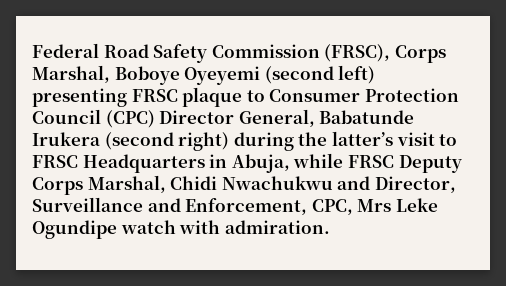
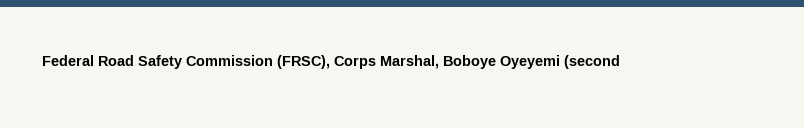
[338,65,376,84] [32,87,459,107] [32,109,415,128] [32,131,458,151] [32,153,462,173] [32,175,456,195] [32,197,438,215] [32,220,330,239] left) presenting FRSC plaque to Consumer Protection Council (CPC) Director General, Babatunde Irukera (second right) during the latter’s visit to FRSC Headquarters in Abuja, while FRSC Deputy Corps Marshal, Chidi Nwachukwu and Director, Surveillance and Enforcement, CPC, Mrs Leke Ogundipe watch with admiration. -> (620, 62) none

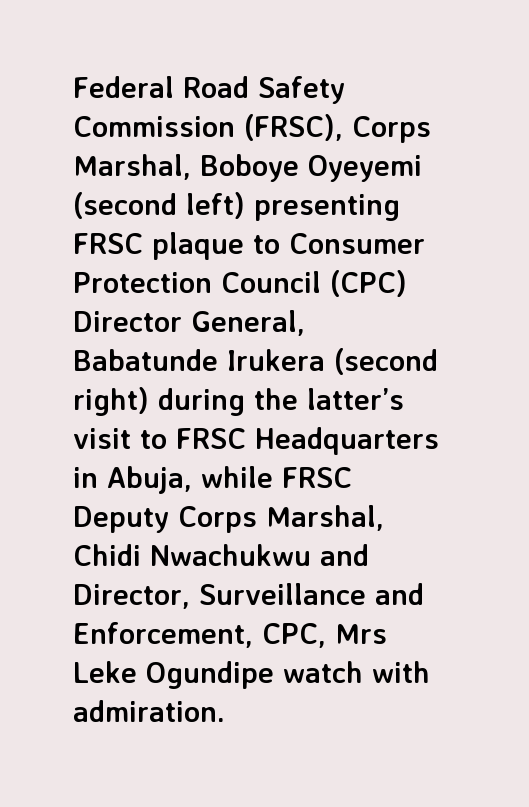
(620, 62) none -> [186,192,400,221] [73,232,425,260] [73,270,407,297] [73,310,305,336] [73,348,438,375] [73,387,404,416] [73,427,439,455] [73,466,352,494] [73,505,384,533] [73,544,369,566] [73,583,424,609] [73,622,387,648] [73,661,430,689] [73,700,225,722] left) presenting FRSC plaque to Consumer Protection Council (CPC) Director General, Babatunde Irukera (second right) during the latter’s visit to FRSC Headquarters in Abuja, while FRSC Deputy Corps Marshal, Chidi Nwachukwu and Director, Surveillance and Enforcement, CPC, Mrs Leke Ogundipe watch with admiration.

